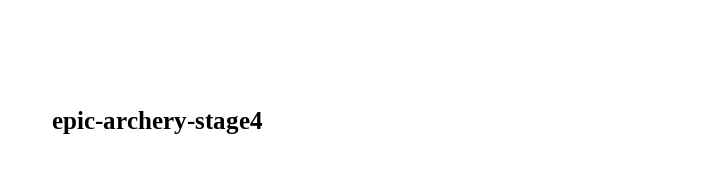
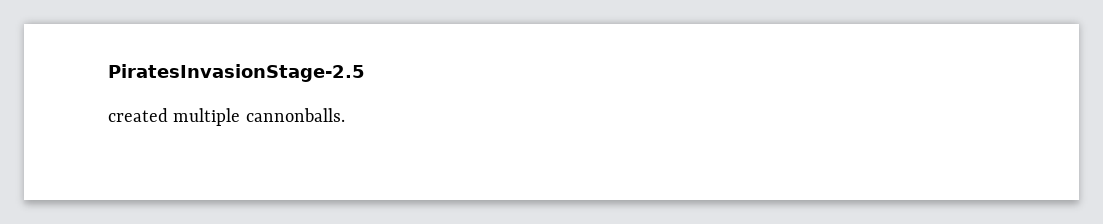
[52,111,263,134] epic-archery-stage4 -> [108,64,365,82] [108,108,345,126] PiratesInvasionStage-2.5 // created multiple cannonballs.

